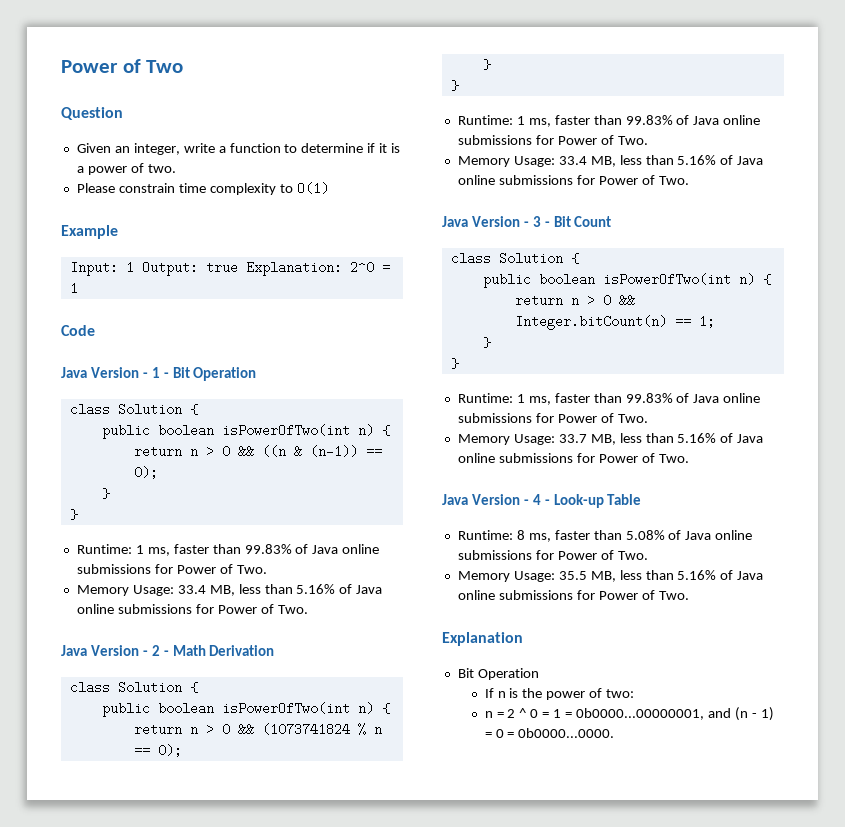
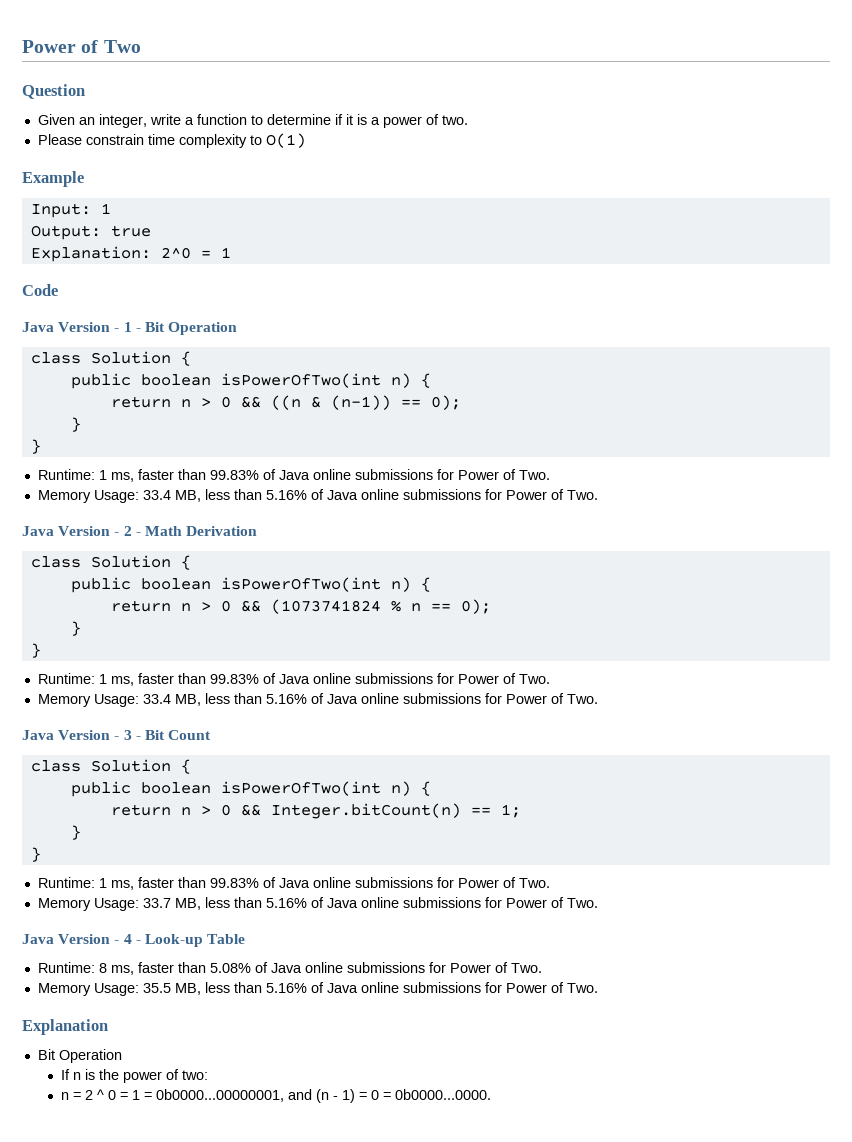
(134, 267) none -> (111, 208) //
(238, 267) none -> (151, 231) //

